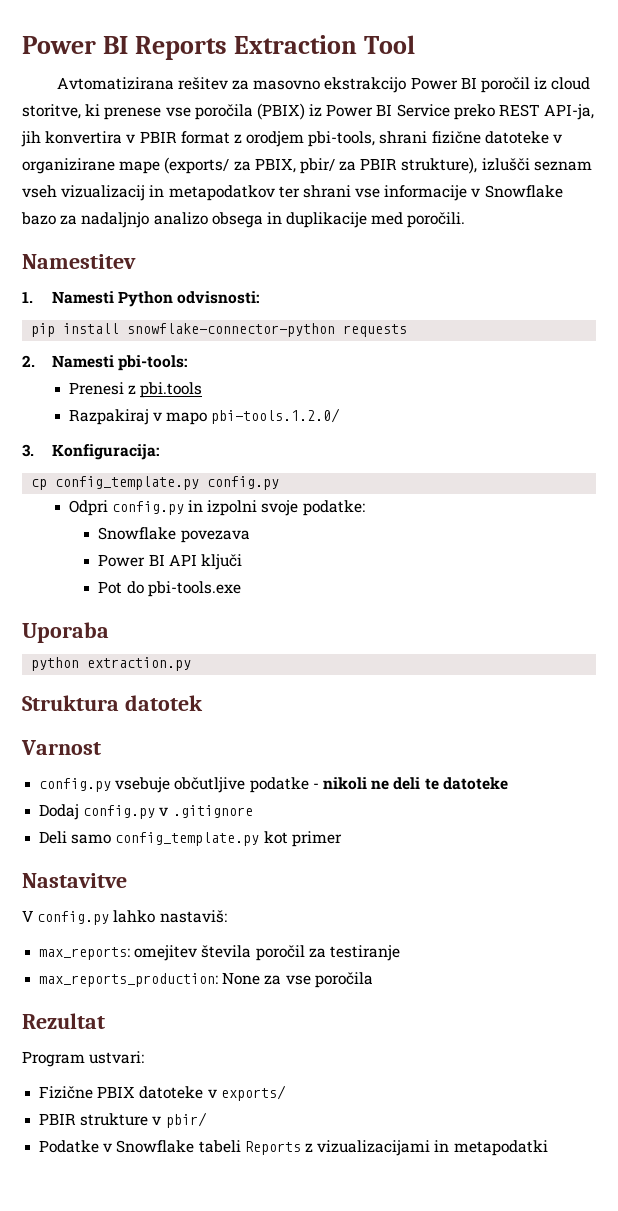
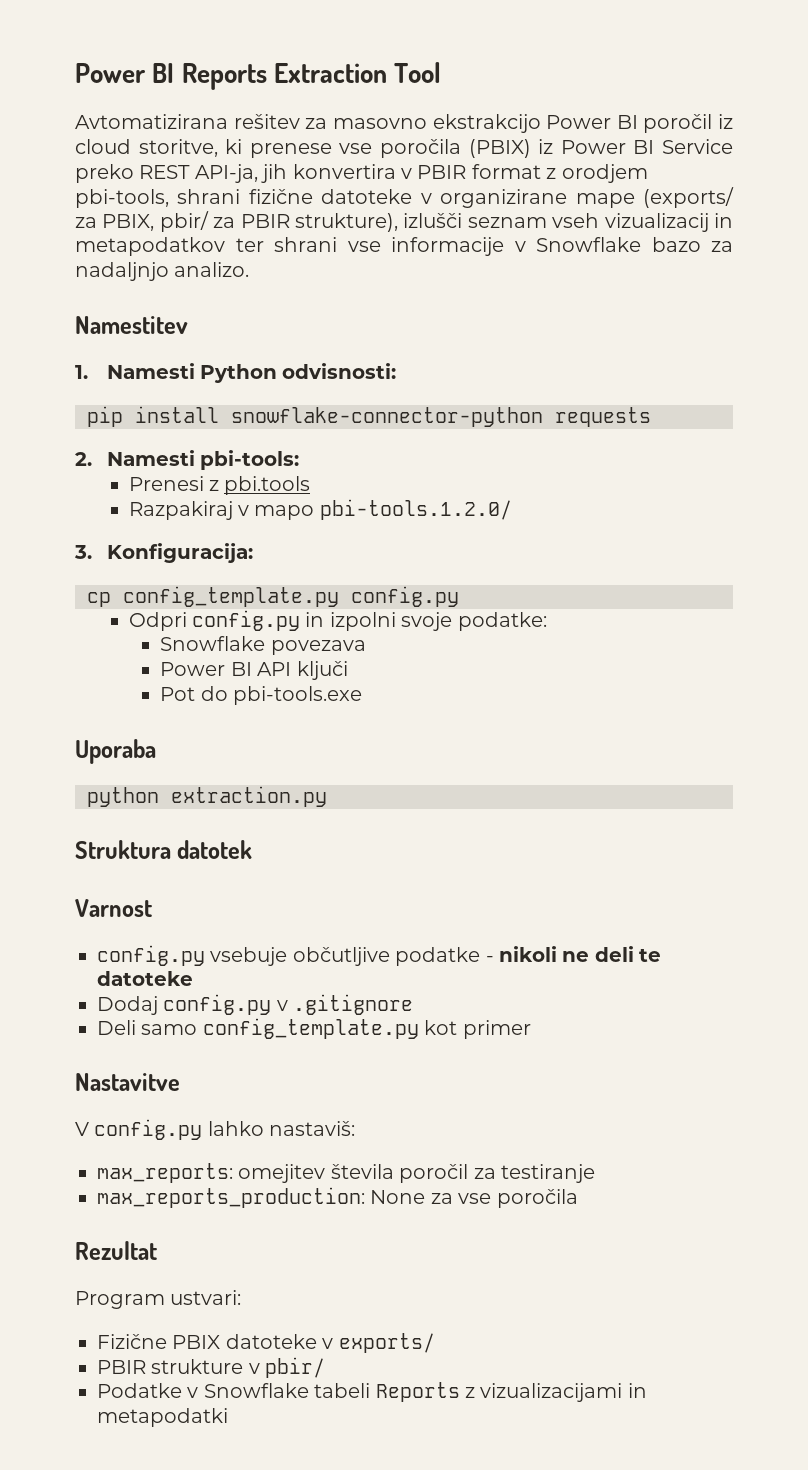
[153,212,466,228] analizo obsega in duplikacije med poročili. -> [174,262,250,277] analizo.

